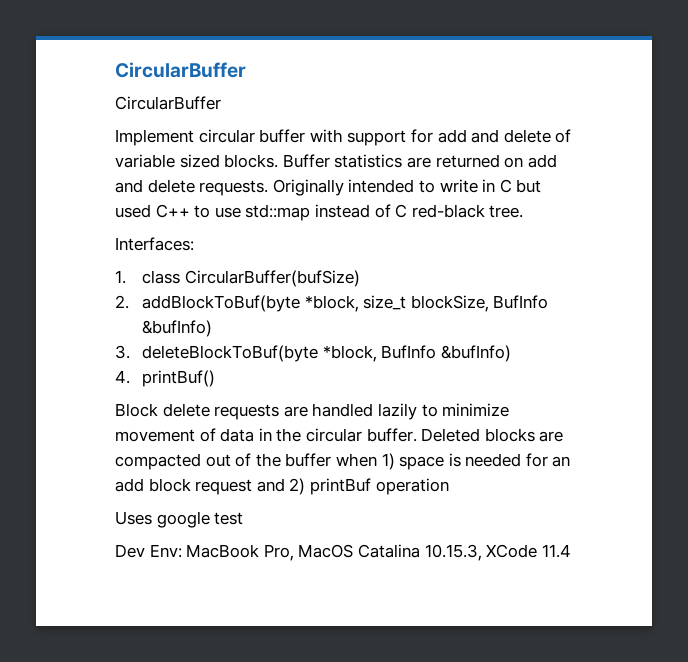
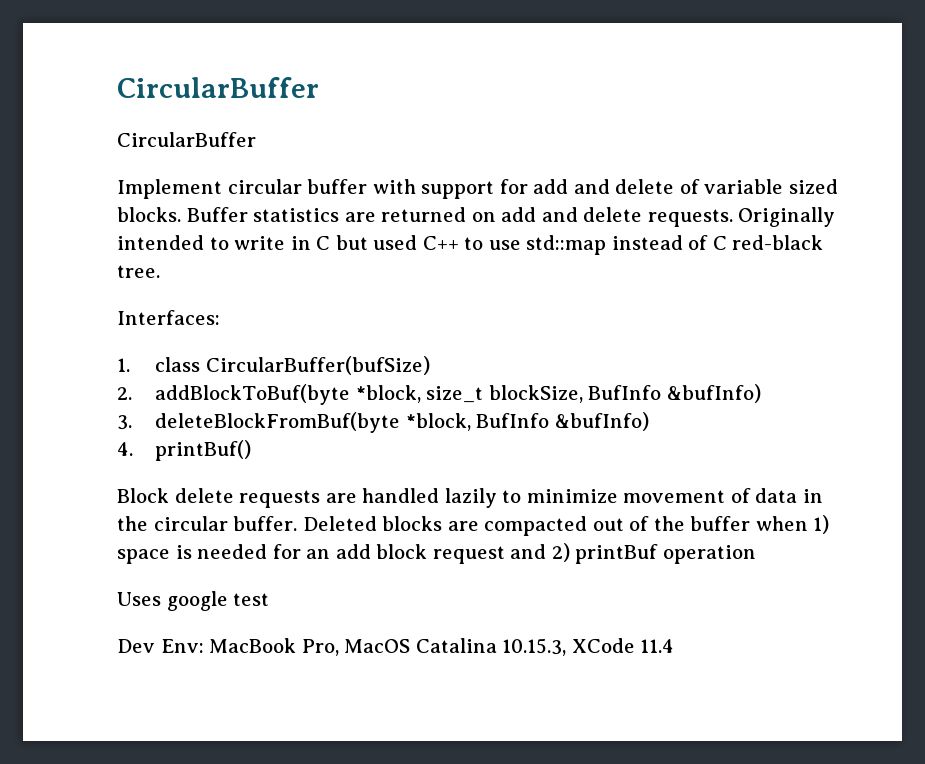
[142,345,319,362] deleteBlockToBuf(byte -> [155,412,401,433] deleteBlockFromBuf(byte

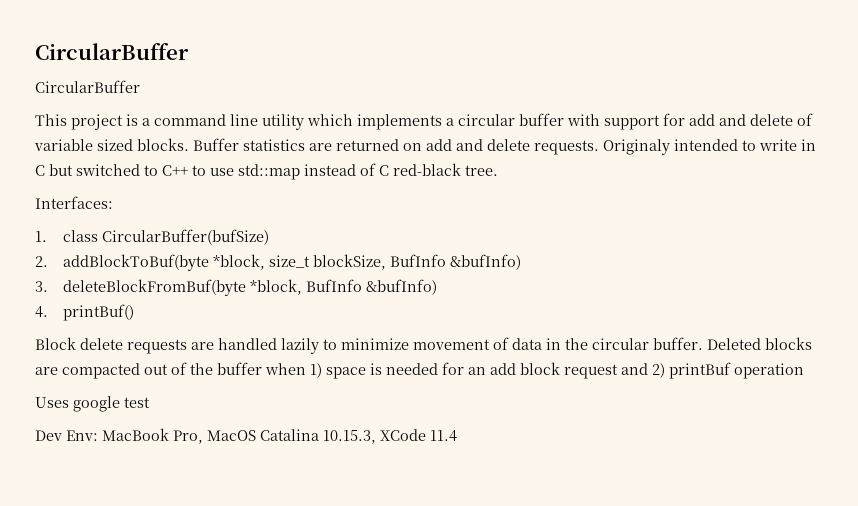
[117,179,222,199] Implement -> [35,114,454,130] This project is a command line utility which implements a
[738,207,836,227] Originally -> [603,139,670,155] Originaly
[373,235,418,250] used -> [76,164,158,176] switched to

